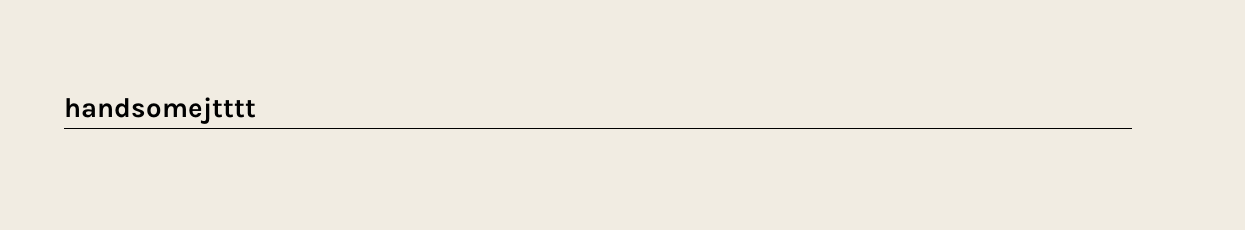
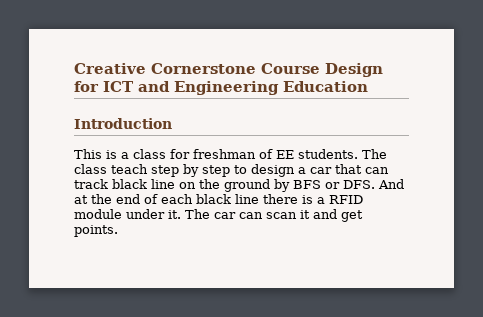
[64,97,256,124] handsomejtttt -> [74,63,383,77] [74,81,368,95] [74,118,172,129] [74,149,387,159] [74,164,389,177] [74,179,404,192] [74,194,363,204] [74,209,363,222] [74,225,118,237] Creative Cornerstone Course Design for ICT and Engineering Education // Introduction // This is a class for freshman of EE students. The class teach step by step to design a car that can track black line on the ground by BFS or DFS. And at the end of each black line there is a RFID module under it. The car can scan it and get points.

